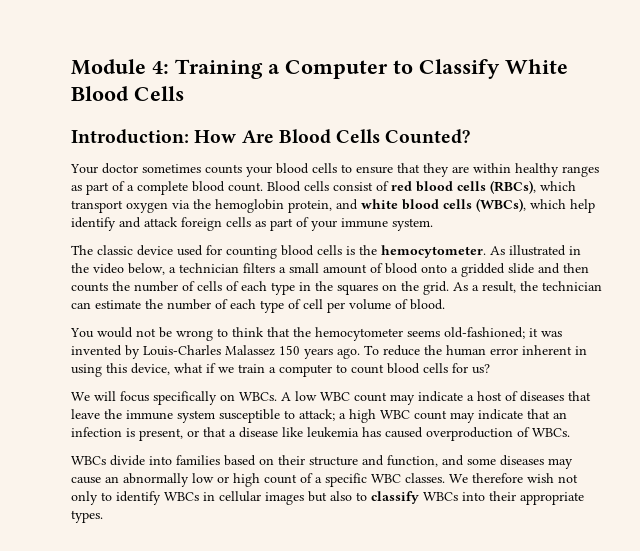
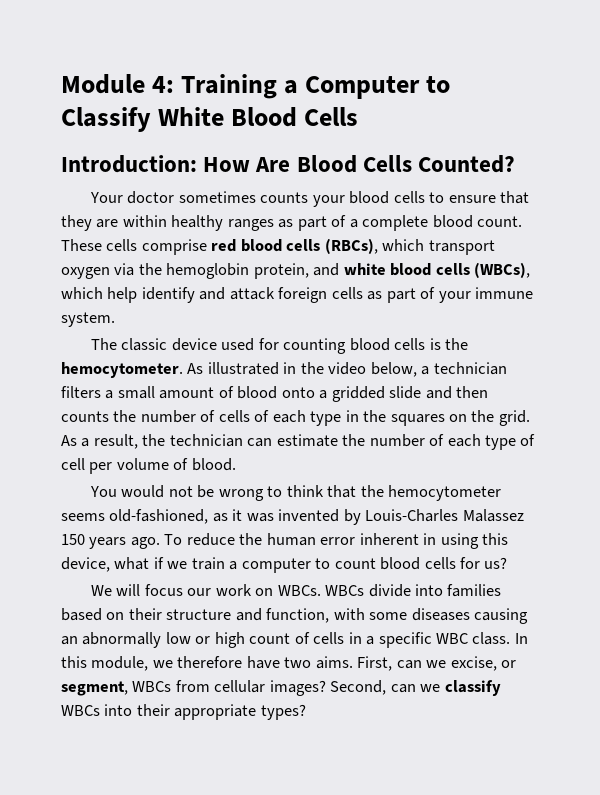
[267,181,389,192] Blood cells consist of -> [61,239,207,255] These cells comprise
[444,327,525,339] old-fashioned; -> [109,509,228,524] old-fashioned, as
[153,391,591,405] [71,409,567,423] [71,427,570,441] specifically on WBCs. A low WBC count may indicate a host of diseases that leave the immune system susceptible to attack; a high WBC count may indicate that an infection is present, or that a disease like leukemia has caused overproduction of WBCs. // -> [187,584,321,596] our work on WBCs.
[442,455,464,466] and -> [333,608,365,620] with
[548,458,573,469] [71,477,101,484] may cause -> [474,608,529,624] causing
(313, 478) none -> [313,632,362,644] cells in
[405,473,578,483] [71,491,367,505] classes. We therefore wish not only to identify WBCs in cellular images but also to -> [472,632,528,645] [61,656,517,671] [61,680,441,696] class. In this module, we therefore have two aims. First, can we excise, or segment, WBCs from cellular images? Second, can we
[71,510,103,523] types. -> [260,704,306,720] types?

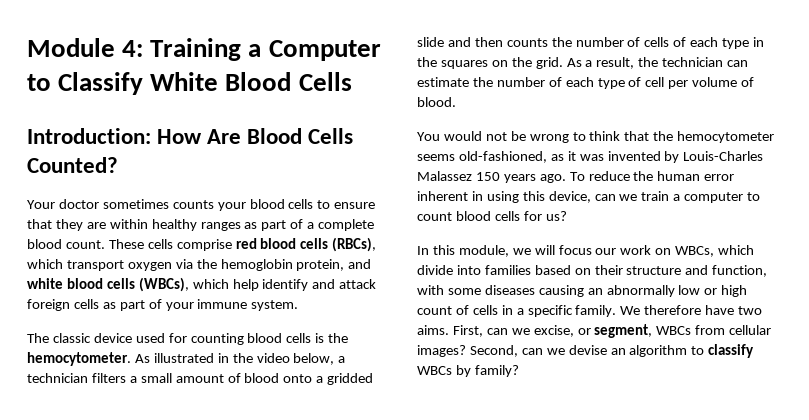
[114,557,164,570] what if -> [594,194,616,201] can
[90,585,112,596] We -> [417,245,531,257] In this module, we
[277,585,365,596] WBCs. WBCs -> [675,245,755,257] WBCs, which
[436,632,528,645] [61,656,173,671] WBC class. In this module, we -> [575,305,641,317] family. We
[444,680,501,696] [61,704,306,720] classify WBCs into their appropriate types? -> [568,344,755,358] [417,365,519,377] devise an algorithm to classify WBCs by family?

